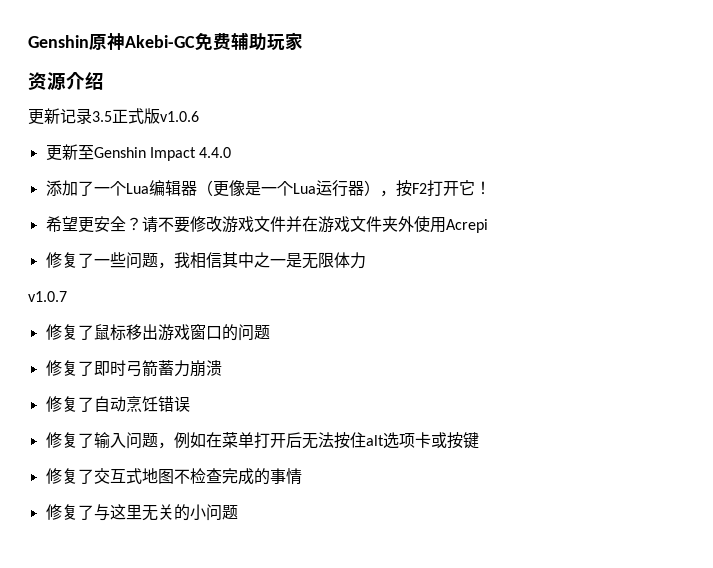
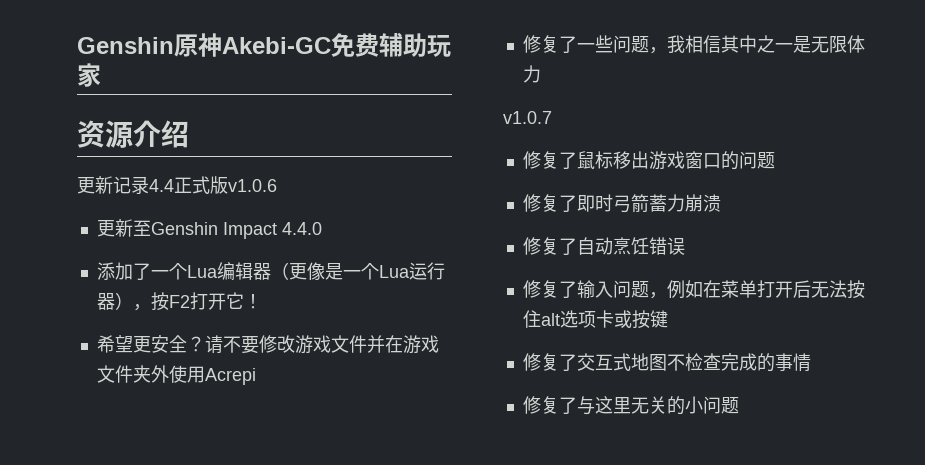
[92,111,112,122] 3.5 -> [149,179,174,192] 4.4

